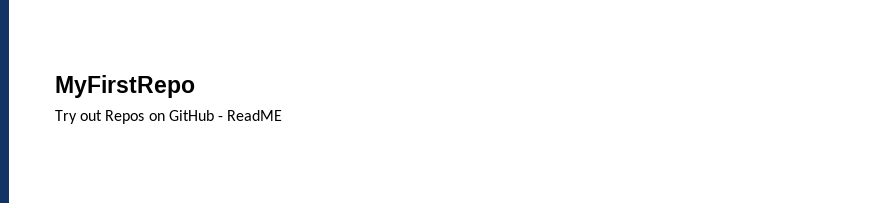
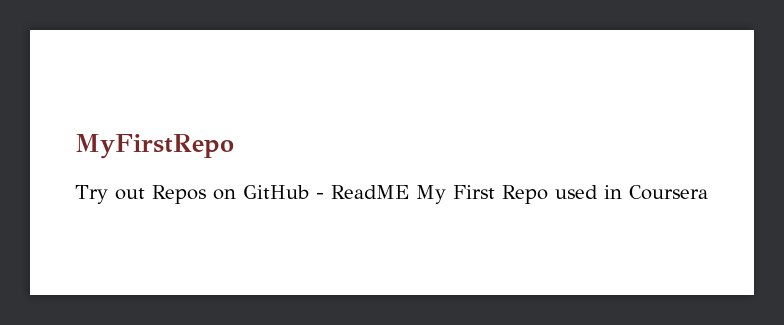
(283, 115) none -> [415,185,708,204] My First Repo used in Coursera

